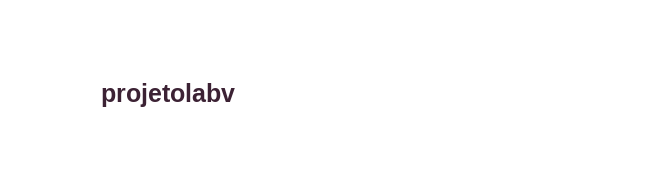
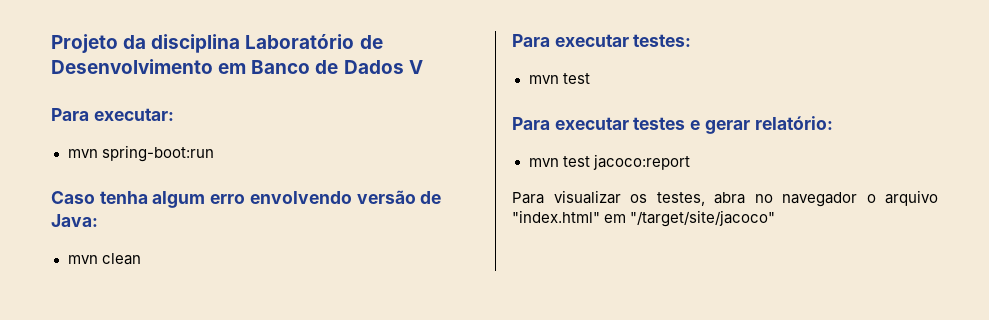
[101,83,235,107] projetolabv -> [51,34,383,53] [51,59,423,74] [51,108,174,121] [67,145,214,162] [51,190,442,208] [51,214,98,227] [67,253,141,265] [512,34,692,47] [528,73,590,84] [512,116,833,134] [528,154,690,170] [512,190,938,207] [512,210,776,227] Projeto da disciplina Laboratório de Desenvolvimento em Banco de Dados V // Para executar: // mvn spring-boot:run // Caso tenha algum erro envolvendo versão de Java: // mvn clean // Para executar testes: // mvn test // Para executar testes e gerar relatório: // mvn test jacoco:report // Para visualizar os testes, abra no navegador o arquivo "index.html" em "/target/site/jacoco"

